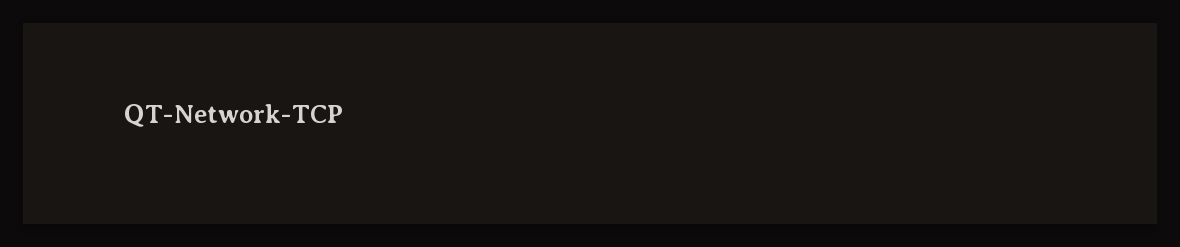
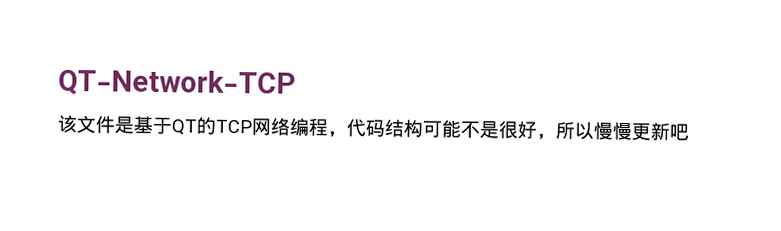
(343, 115) none -> [57,114,689,141] // 该文件是基于QT的TCP网络编程，代码结构可能不是很好，所以慢慢更新吧

